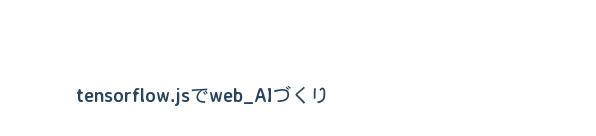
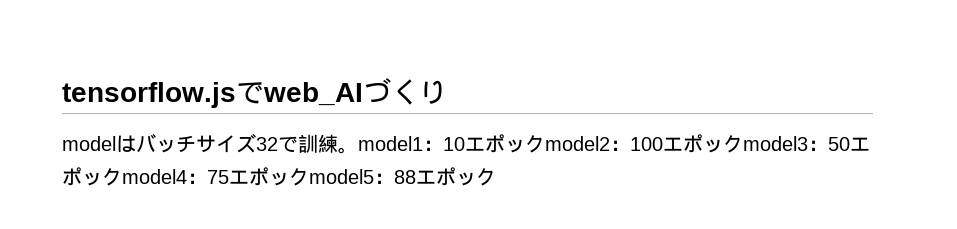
(329, 95) none -> [62,133,870,154] [62,167,496,186] // modelはバッチサイズ32で訓練。model1：10エポックmodel2：100エポックmodel3：50エポックmodel4：75エポックmodel5：88エポック

